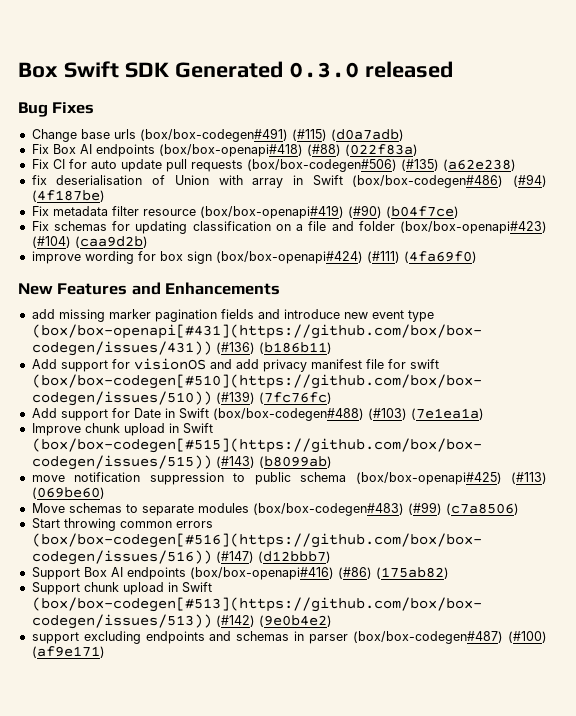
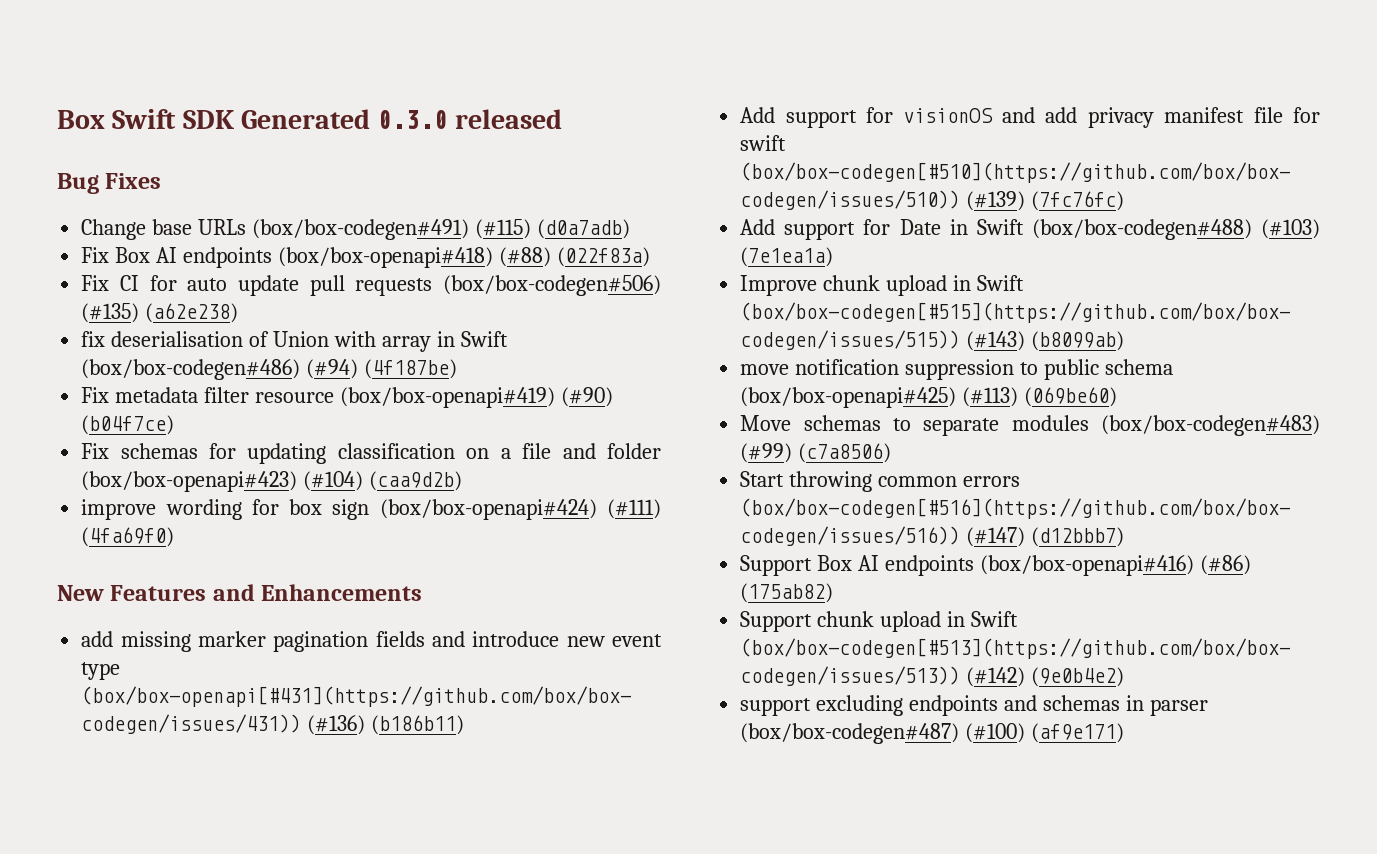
[113,129,136,139] urls -> [198,219,247,235] URLs

